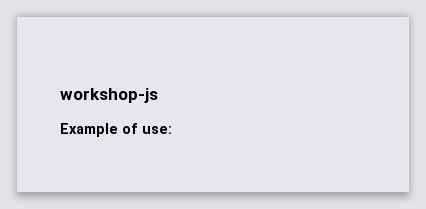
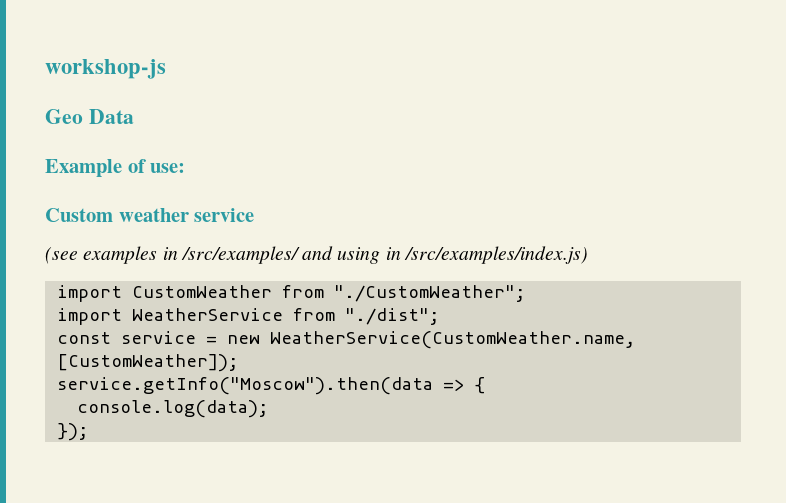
(158, 95) none -> [45,109,134,124] // Geo Data
(172, 130) none -> [45,208,255,222] [45,246,588,264] [56,285,525,302] [56,308,439,325] [56,331,635,349] [56,354,238,372] [56,377,485,395] [76,400,268,418] [56,423,88,441] // Custom weather service // (see examples in /src/examples/ and using in /src/examples/index.js) // import CustomWeather from "./CustomWeather"; // import WeatherService from "./dist"; // const service = new WeatherService(CustomWeather.name, [CustomWeather]); // service.getInfo("Moscow").then(data => { // console.log(data); // });

